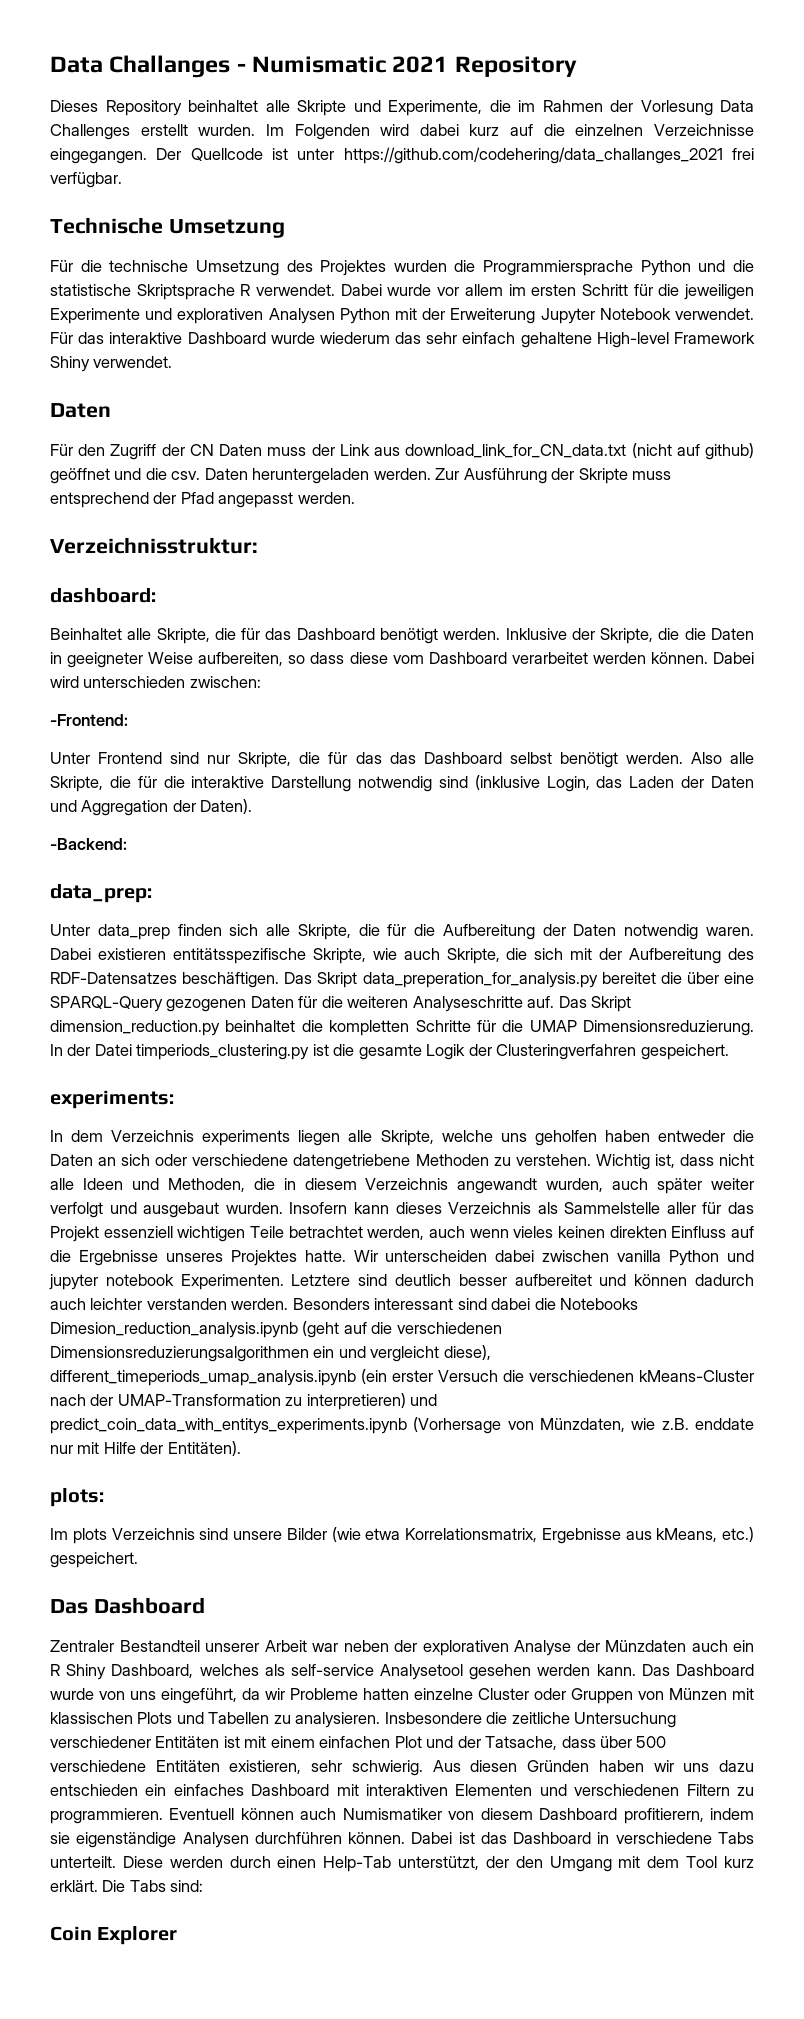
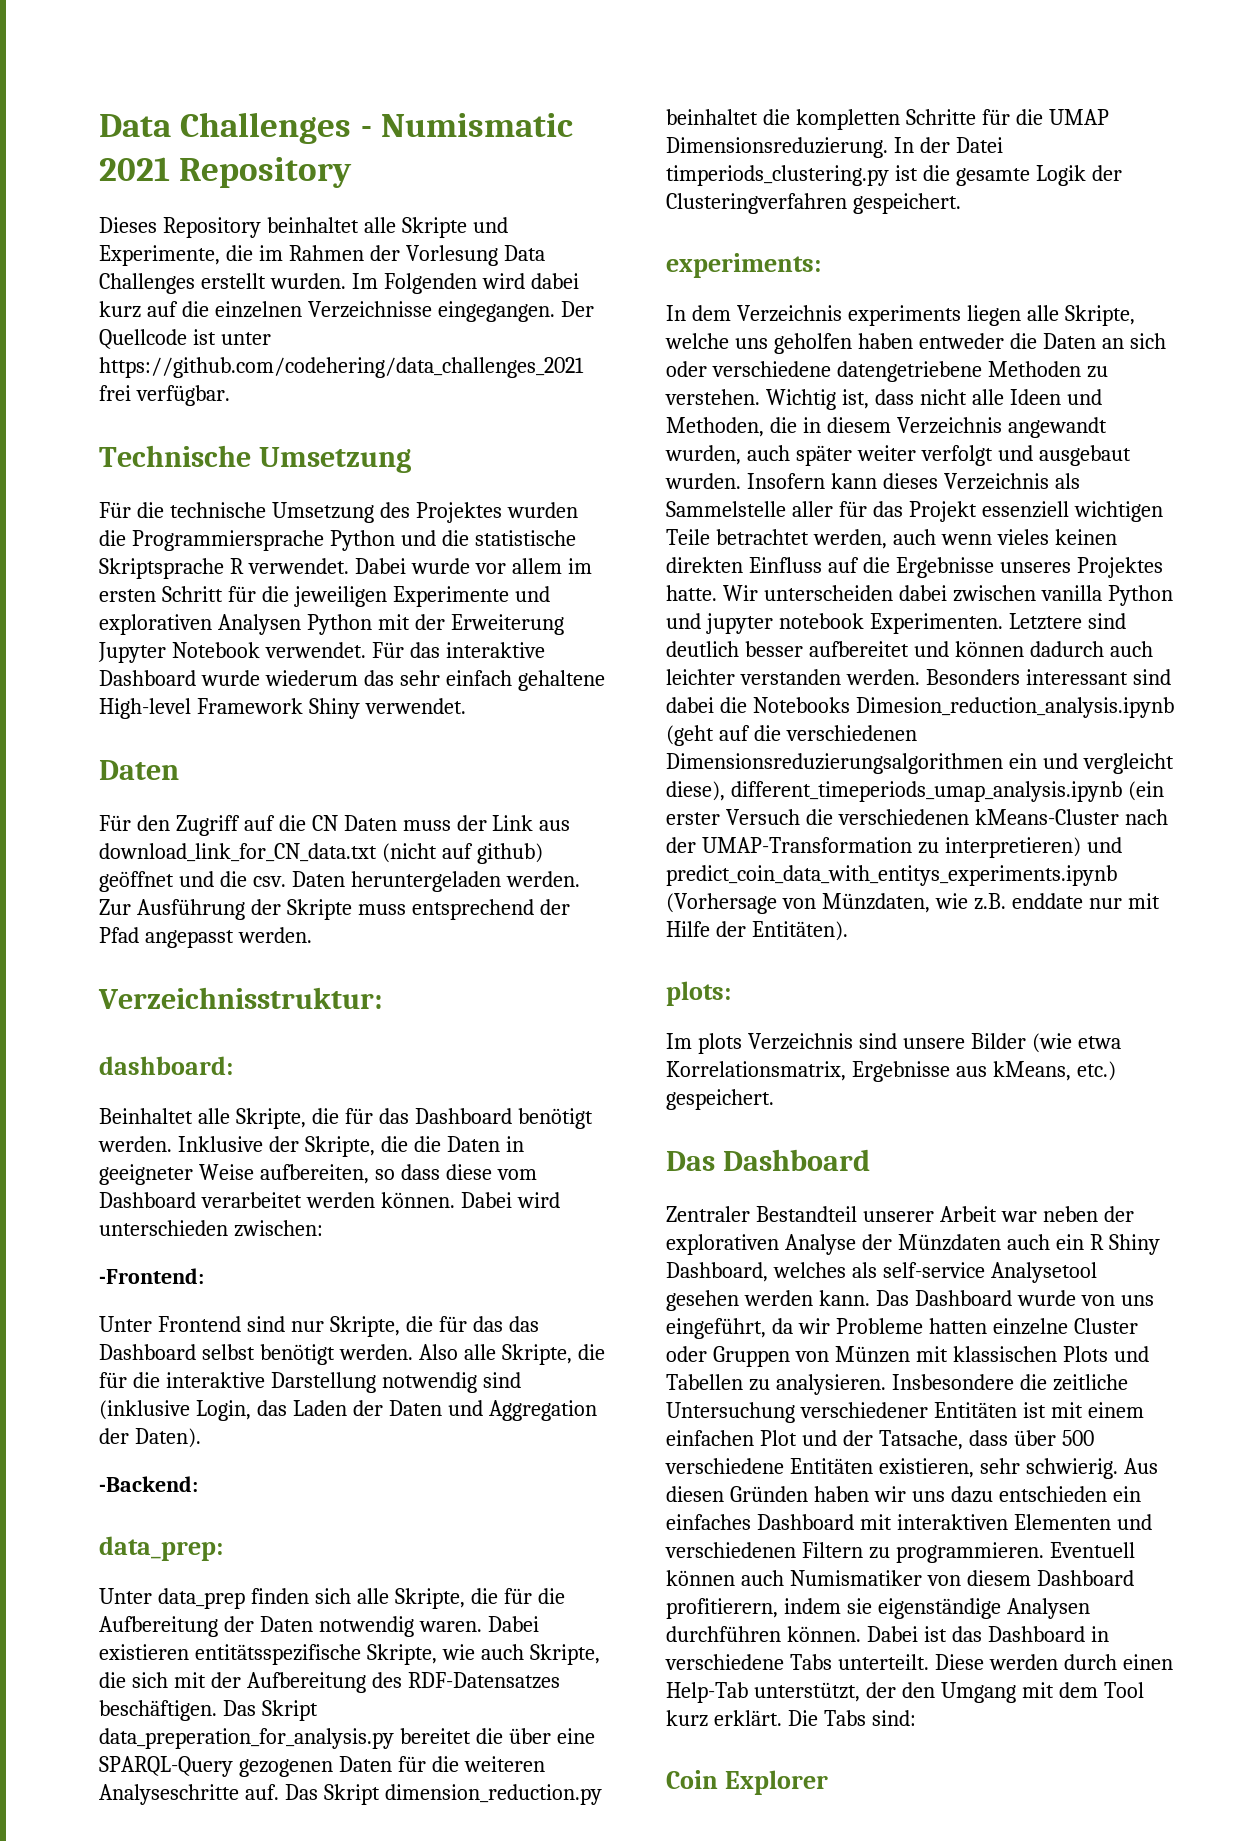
[50,55,231,78] Data Challanges -> [99,112,352,144] Data Challenges
[343,147,723,164] https://github.com/codehering/data_challanges_2021 -> [99,357,584,378] https://github.com/codehering/data_challenges_2021
[161,444,185,456] der -> [243,815,306,831] auf die

